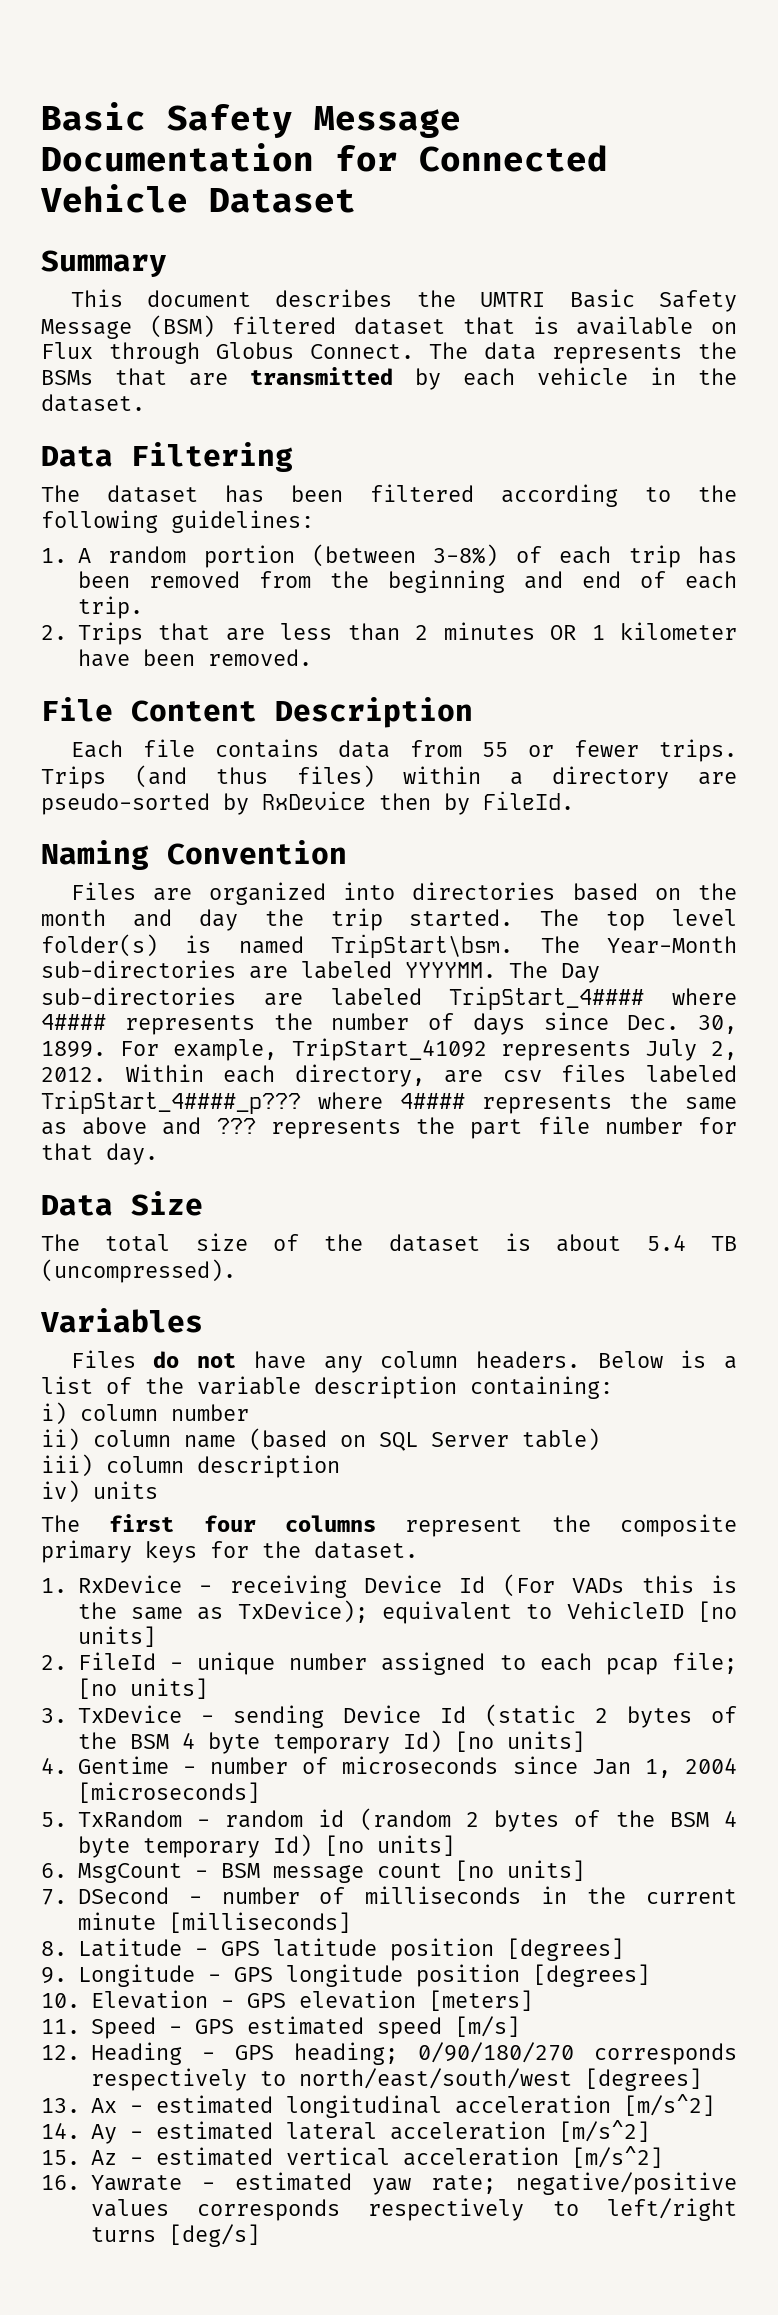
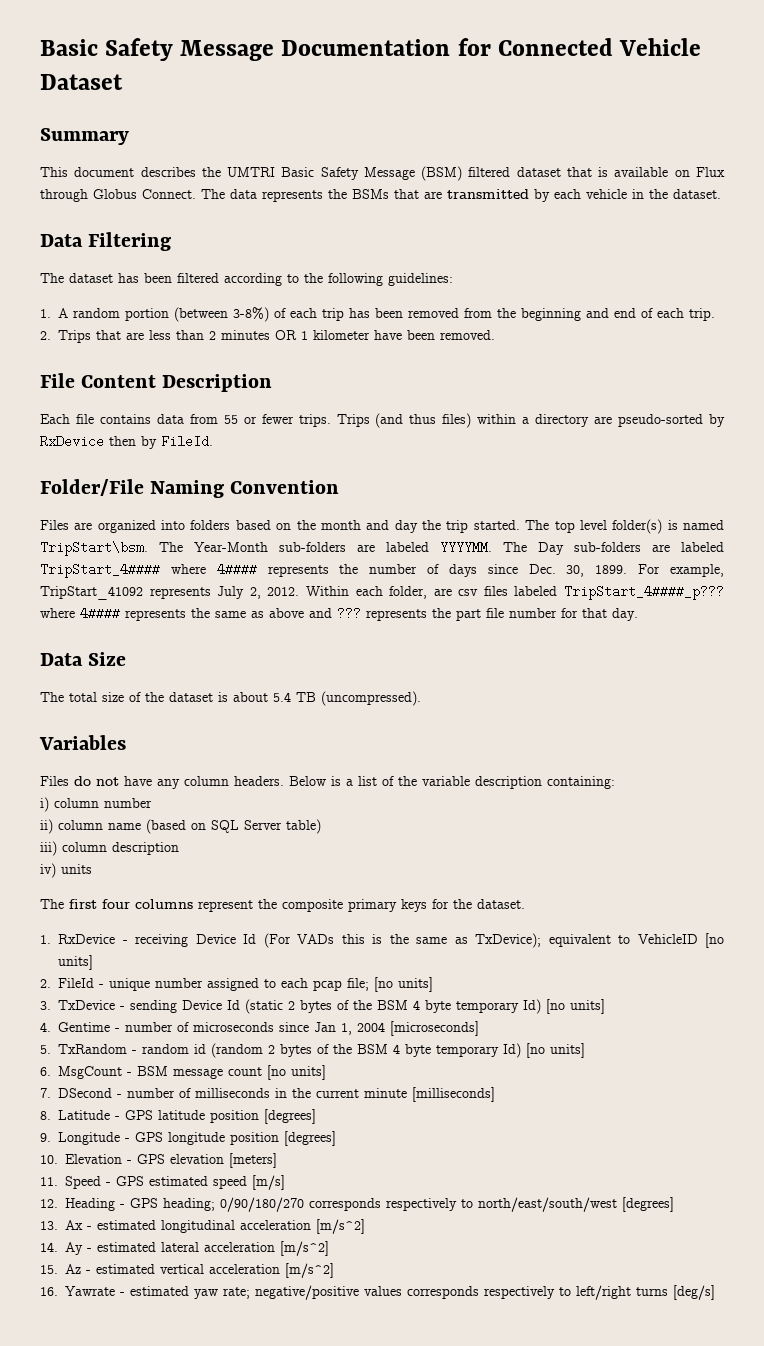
(574, 800) none -> [40,479,144,496] Folder/File
[412,882,556,900] directories -> [190,520,231,530] folders
[41,960,236,978] sub-directories -> [279,542,346,552] sub-folders
[41,987,236,1005] sub-directories -> [574,542,641,552] sub-folders
[294,1064,425,1087] directory, -> [389,586,428,599] folder,

